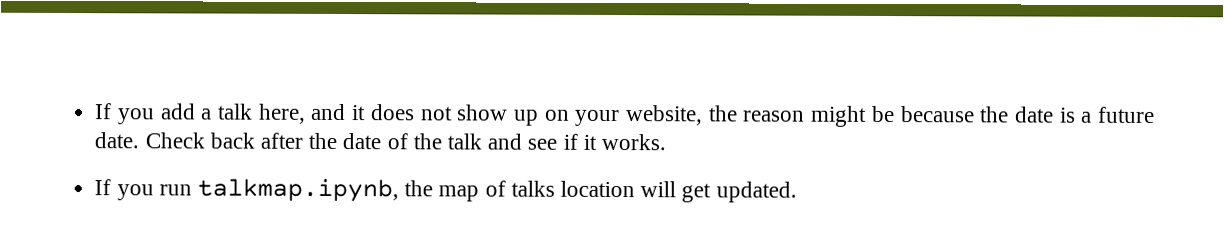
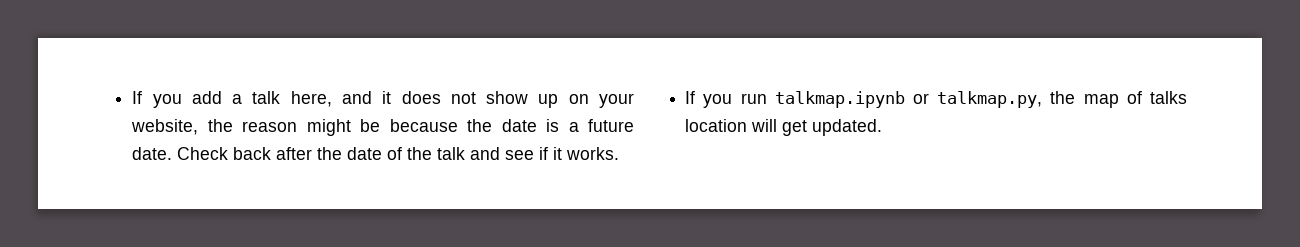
[196,178,399,203] talkmap.ipynb, -> [774,91,1043,108] talkmap.ipynb or talkmap.py,

